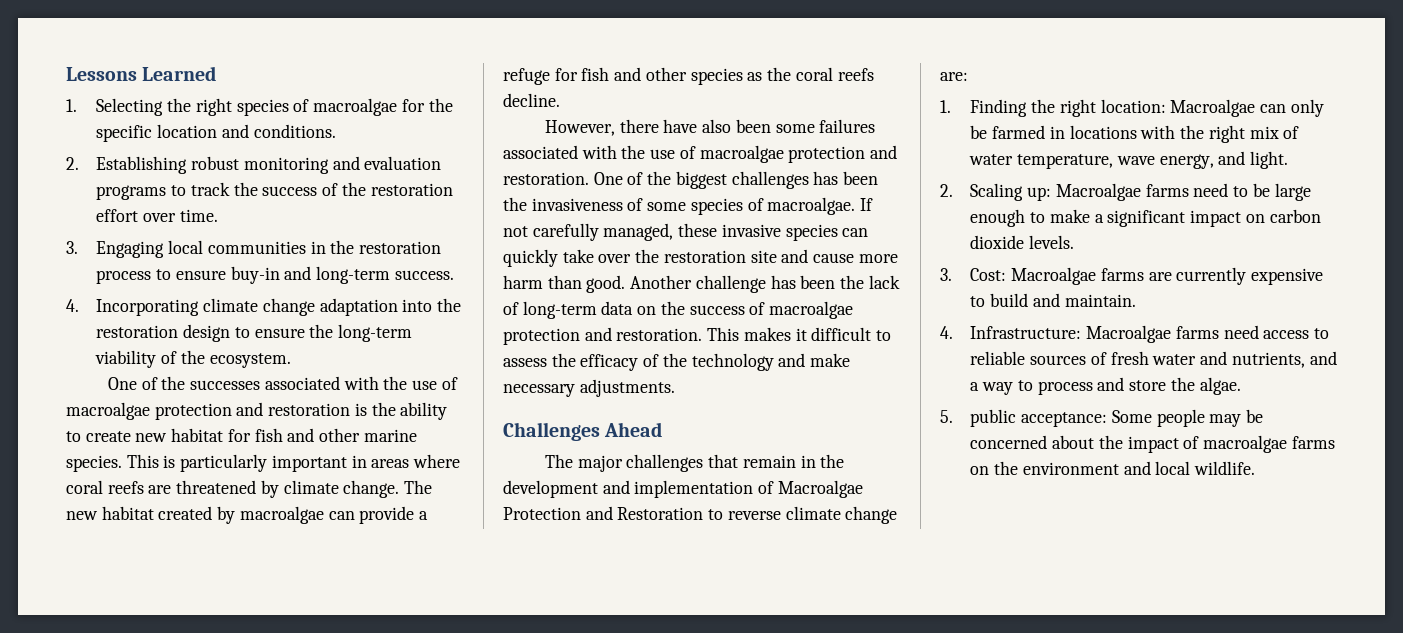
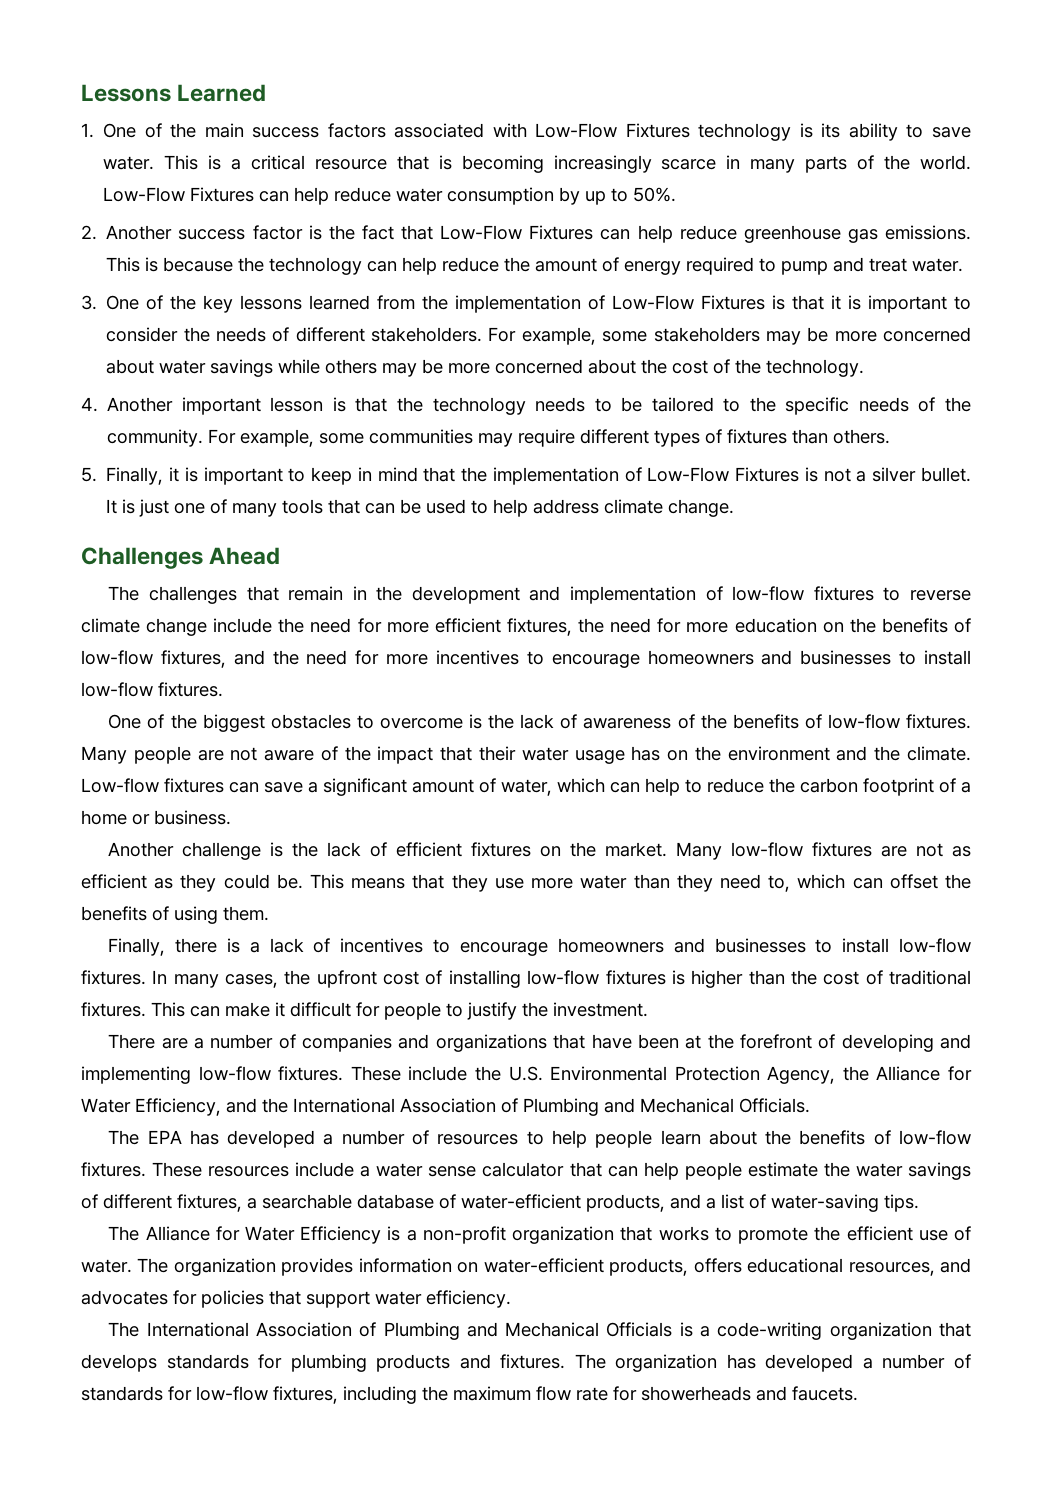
[96,98,453,116] [96,124,336,142] [66,156,442,174] [96,182,453,200] [96,209,218,222] [66,240,442,258] [96,266,454,284] [66,298,462,316] [96,324,413,342] [95,350,291,368] [107,376,458,390] [66,402,448,420] [66,428,417,442] [66,454,461,472] [66,480,433,498] [66,506,429,524] [503,67,874,85] [503,93,560,107] [544,119,876,136] [503,145,898,163] [503,171,879,189] [503,197,874,215] [503,223,869,241] [503,249,898,267] [503,275,900,293] [503,301,854,319] [503,327,892,345] [503,353,851,371] [503,379,675,397] Selecting the right species of macroalgae for the specific location and conditions. // 2. Establishing robust monitoring and evaluation programs to track the success of the restoration effort over time. // 3. Engaging local communities in the restoration process to ensure buy-in and long-term success. // 4. Incorporating climate change adaptation into the restoration design to ensure the long-term viability of the ecosystem. // One of the successes associated with the use of macroalgae protection and restoration is the ability to create new habitat for fish and other marine species. This is particularly important in areas where coral reefs are threatened by climate change. The new habitat created by macroalgae can provide a refuge for fish and other species as the coral reefs decline. // However, there have also been some failures associated with the use of macroalgae protection and restoration. One of the biggest challenges has been the invasiveness of some species of macroalgae. If not carefully managed, these invasive species can quickly take over the restoration site and cause more harm than good. Another challenge has been the lack of long-term data on the success of macroalgae protection and restoration. This makes it difficult to assess the efficacy of the technology and make necessary adjustments. -> [103,123,971,141] [103,155,971,173] [103,187,677,205] [81,225,971,243] [106,257,964,275] [81,295,972,313] [106,327,972,345] [106,359,865,377] [81,397,971,415] [107,429,891,447] [81,467,972,485] [106,499,735,517] One of the main success factors associated with Low-Flow Fixtures technology is its ability to save water. This is a critical resource that is becoming increasingly scarce in many parts of the world. Low-Flow Fixtures can help reduce water consumption by up to 50%. // 2. Another success factor is the fact that Low-Flow Fixtures can help reduce greenhouse gas emissions. This is because the technology can help reduce the amount of energy required to pump and treat water. // 3. One of the key lessons learned from the implementation of Low-Flow Fixtures is that it is important to consider the needs of different stakeholders. For example, some stakeholders may be more concerned about water savings while others may be more concerned about the cost of the technology. // 4. Another important lesson is that the technology needs to be tailored to the specific needs of the community. For example, some communities may require different types of fixtures than others. // 5. Finally, it is important to keep in mind that the implementation of Low-Flow Fixtures is not a silver bullet. It is just one of many tools that can be used to help address climate change.
[577,455,623,472] major -> (140, 593) none
[777,480,863,498] [503,506,898,524] [940,72,968,81] [940,99,1324,117] [970,125,1300,143] [969,151,1289,169] [940,183,1311,201] [970,209,1321,227] [970,235,1075,249] [940,267,1324,285] [970,293,1136,307] [940,325,1330,343] [970,351,1337,368] [970,377,1241,395] [940,409,1264,427] [970,435,1335,453] [970,461,1256,475] Macroalgae Protection and Restoration to reverse climate change are: // 1. Finding the right location: Macroalgae can only be farmed in locations with the right mix of water temperature, wave energy, and light. // 2. Scaling up: Macroalgae farms need to be large enough to make a significant impact on carbon dioxide levels. // 3. Cost: Macroalgae farms are currently expensive to build and maintain. // 4. Infrastructure: Macroalgae farms need access to reliable sources of fresh water and nutrients, and a way to process and store the algae. // 5. public acceptance: Some people may be concerned about the impact of macroalgae farms on the environment and local wildlife. -> [732,586,972,601] [81,618,972,636] [81,650,971,668] [81,682,223,697] [108,714,971,732] [81,746,972,764] [81,778,971,796] [81,810,231,825] [108,842,971,860] [81,874,972,892] [81,906,269,924] [108,938,972,956] [81,970,972,988] [81,1002,648,1020] [108,1034,971,1052] [81,1066,973,1084] [81,1098,810,1116] [108,1130,971,1148] [81,1162,972,1180] [81,1194,919,1212] [108,1226,971,1244] [81,1258,972,1276] [81,1290,511,1308] [108,1322,972,1340] [81,1354,972,1372] [81,1386,858,1404] low-flow fixtures to reverse climate change include the need for more efficient fixtures, the need for more education on the benefits of low-flow fixtures, and the need for more incentives to encourage homeowners and businesses to install low-flow fixtures. // One of the biggest obstacles to overcome is the lack of awareness of the benefits of low-flow fixtures. Many people are not aware of the impact that their water usage has on the environment and the climate. Low-flow fixtures can save a significant amount of water, which can help to reduce the carbon footprint of a home or business. // Another challenge is the lack of efficient fixtures on the market. Many low-flow fixtures are not as efficient as they could be. This means that they use more water than they need to, which can offset the benefits of using them. // Finally, there is a lack of incentives to encourage homeowners and businesses to install low-flow fixtures. In many cases, the upfront cost of installing low-flow fixtures is higher than the cost of traditional fixtures. This can make it difficult for people to justify the investment. // There are a number of companies and organizations that have been at the forefront of developing and implementing low-flow fixtures. These include the U.S. Environmental Protection Agency, the Alliance for Water Efficiency, and the International Association of Plumbing and Mechanical Officials. // The EPA has developed a number of resources to help people learn about the benefits of low-flow fixtures. These resources include a water sense calculator that can help people estimate the water savings of different fixtures, a searchable database of water-efficient products, and a list of water-saving tips. // The Alliance for Water Efficiency is a non-profit organization that works to promote the efficient use of water. The organization provides information on water-efficient products, offers educational resources, and advocates for policies that support water efficiency. // The International Association of Plumbing and Mechanical Officials is a code-writing organization that develops standards for plumbing products and fixtures. The organization has developed a number of standards for low-flow fixtures, including the maximum flow rate for showerheads and faucets.

